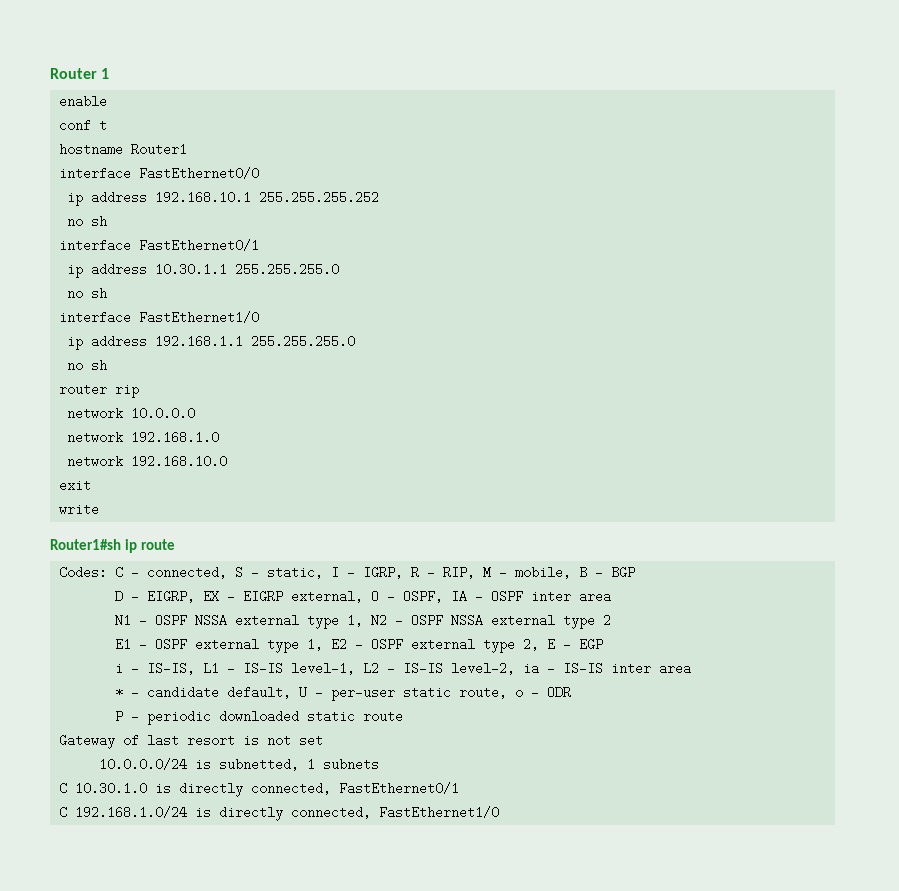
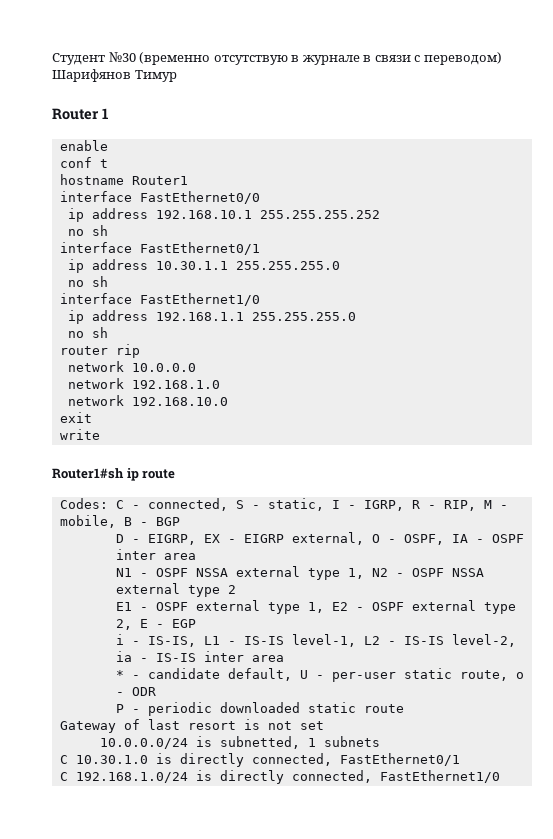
(50, 73) none -> [52,52,502,65] [52,69,177,82] Студент №30 (временно отсутствую в журнале в связи с переводом) Шарифянов Тимур //

